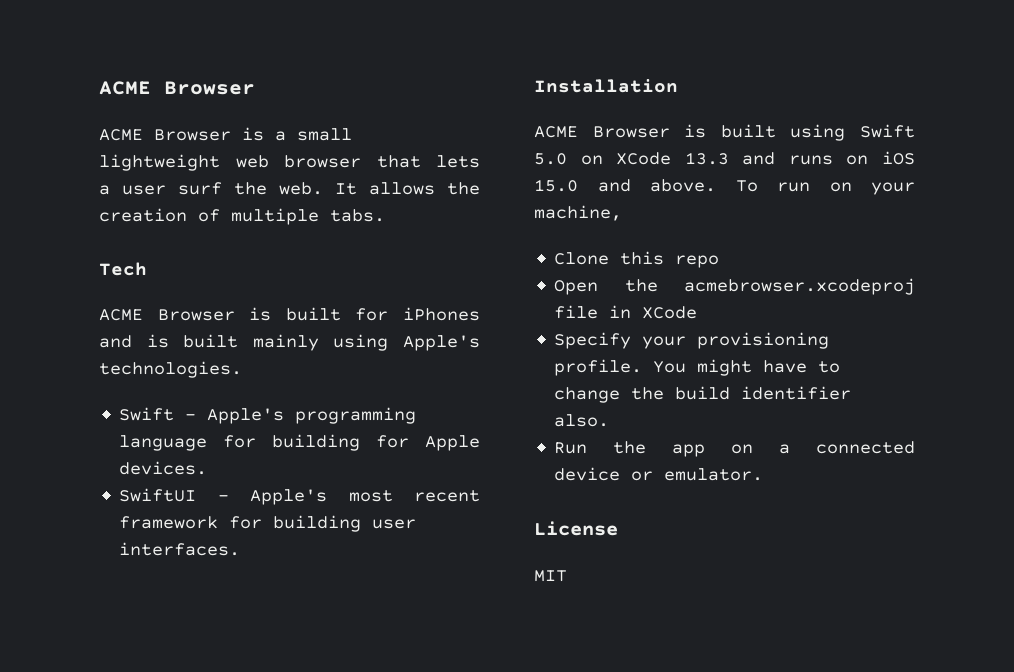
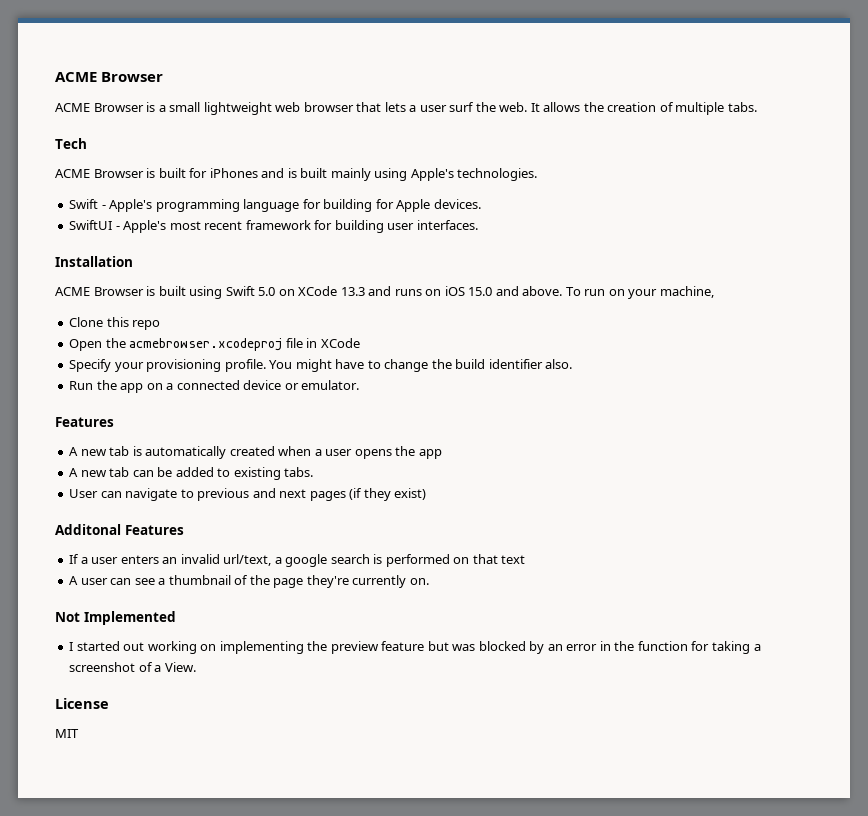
(764, 474) none -> [55,417,114,427] [69,446,442,459] [69,467,314,480] [69,488,427,501] [55,524,184,535] [69,554,526,567] [69,575,429,588] [55,611,176,625] [69,641,761,654] [69,662,196,672] // Features // A new tab is automatically created when a user opens the app // A new tab can be added to existing tabs. // User can navigate to previous and next pages (if they exist) // Additonal Features // If a user enters an invalid url/text, a google search is performed on that text // A user can see a thumbnail of the page they're currently on. // Not Implemented // I started out working on implementing the preview feature but was blocked by an error in the function for taking a screenshot of a View.

